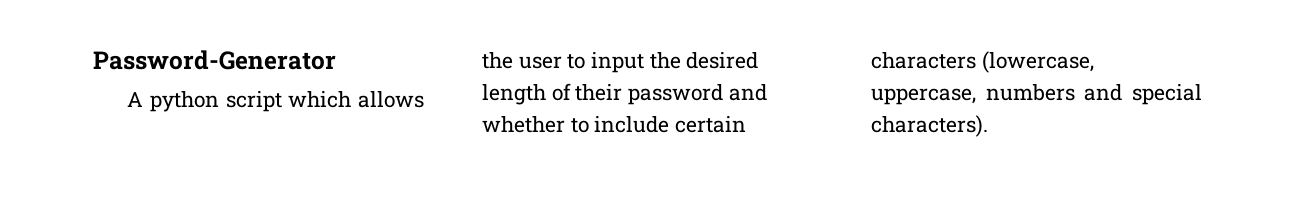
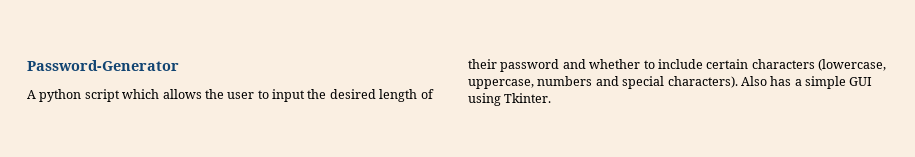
(988, 126) none -> [740,76,873,89] [468,93,552,106] Also has a simple GUI using Tkinter.

